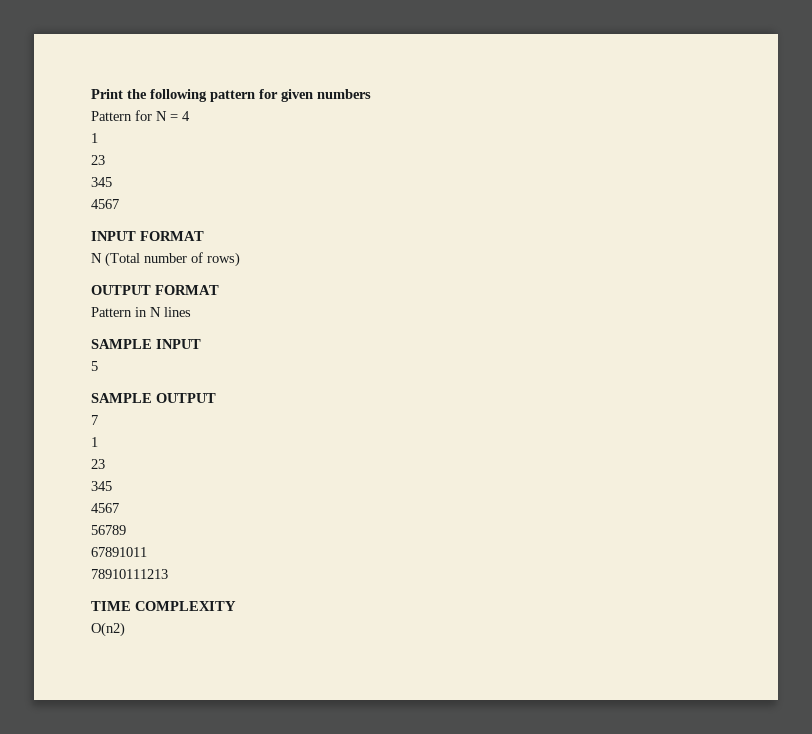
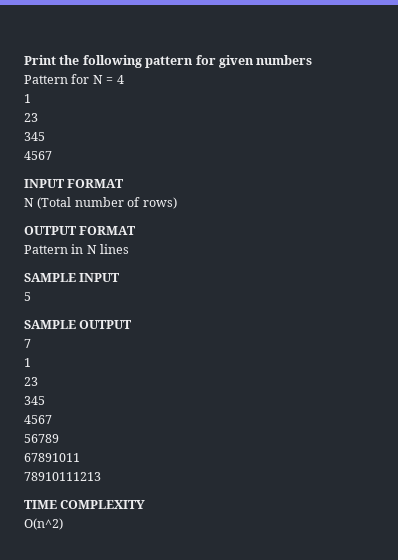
[91,622,125,637] O(n2) -> [24,518,63,530] O(n^2)

